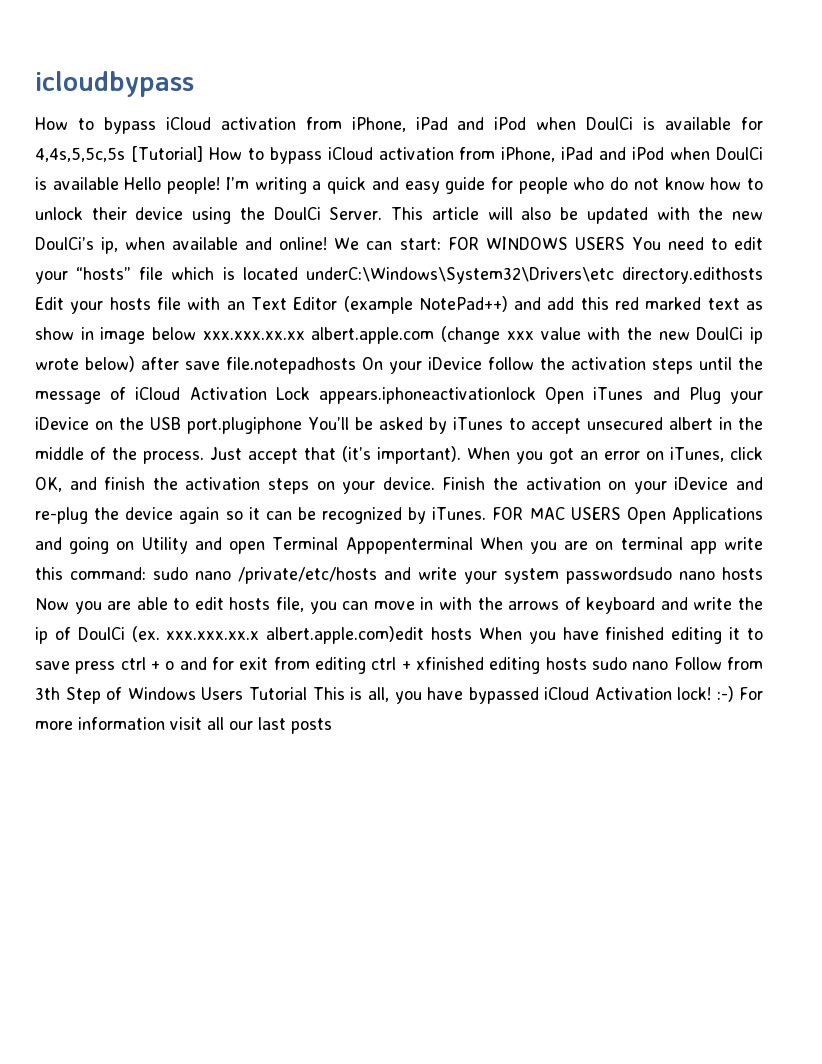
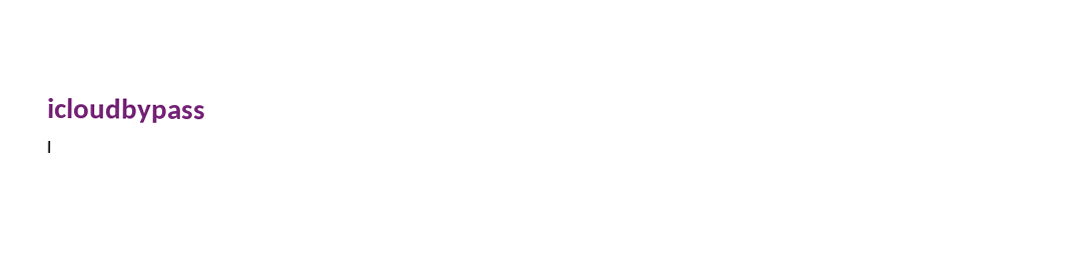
[35,117,764,134] [35,146,763,164] [35,177,763,194] [35,207,764,224] [35,237,764,254] [35,267,763,284] [35,296,763,314] [35,326,764,344] [35,356,763,374] [35,387,764,404] [35,417,763,434] [35,446,763,464] [35,477,764,494] [35,507,763,524] [35,537,764,554] [35,567,763,584] [35,597,763,614] [35,626,763,644] [35,657,764,674] [35,686,763,704] [35,717,332,734] How to bypass iCloud activation from iPhone, iPad and iPod when DoulCi is available for 4,4s,5,5c,5s [Tutorial] How to bypass iCloud activation from iPhone, iPad and iPod when DoulCi is available Hello people! I’m writing a quick and easy guide for people who do not know how to unlock their device using the DoulCi Server. This article will also be updated with the new DoulCi’s ip, when available and online! We can start: FOR WINDOWS USERS You need to edit your “hosts” file which is located underC:\Windows\System32\Drivers\etc directory.edithosts Edit your hosts file with an Text Editor (example NotePad++) and add this red marked text as show in image below xxx.xxx.xx.xx albert.apple.com (change xxx value with the new DoulCi ip wrote below) after save file.notepadhosts On your iDevice follow the activation steps until the message of iCloud Activation Lock appears.iphoneactivationlock Open iTunes and Plug your iDevice on the USB port.plugiphone You’ll be asked by iTunes to accept unsecured albert in the middle of the process. Just accept that (it’s important). When you got an error on iTunes, click OK, and finish the activation steps on your device. Finish the activation on your iDevice and re-plug the device again so it can be recognized by iTunes. FOR MAC USERS Open Applications and going on Utility and open Terminal Appopenterminal When you are on terminal app write this command: sudo nano /private/etc/hosts and write your system passwordsudo nano hosts Now you are able to edit hosts file, you can move in with the arrows of keyboard and write the ip of DoulCi (ex. xxx.xxx.xx.x albert.apple.com)edit hosts When you have finished editing it to save press ctrl + o and for exit from editing ctrl + xfinished editing hosts sudo nano Follow from 3th Step of Windows Users Tutorial This is all, you have bypassed iCloud Activation lock! :-) For more information visit all our last posts -> [46,140,52,153] I

